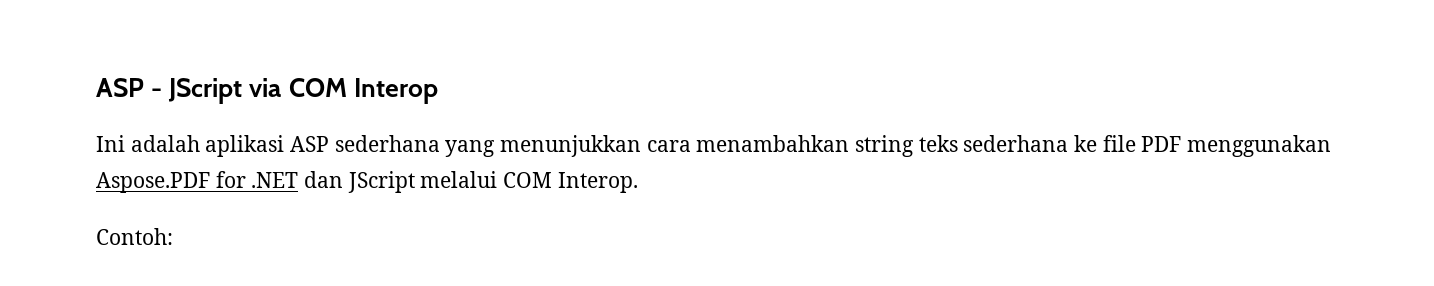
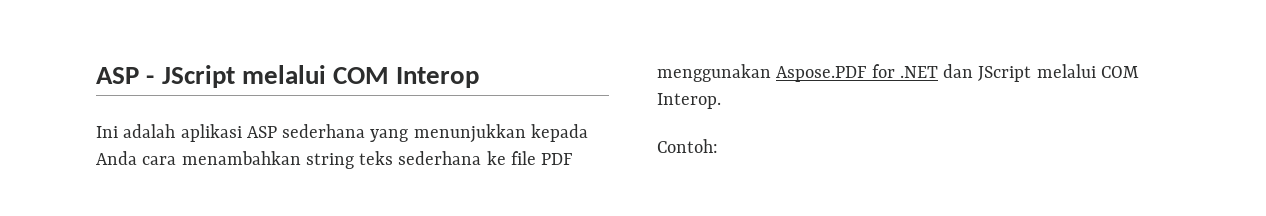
[249,78,282,97] via -> [241,65,326,84] melalui
(642, 146) none -> [530,124,588,142] [96,151,137,165] kepada Anda

